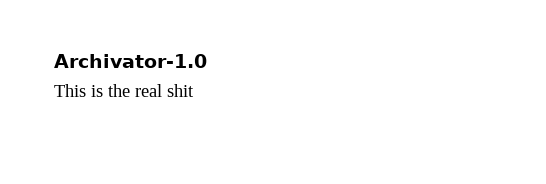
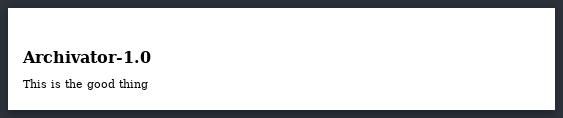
[135,84,194,97] real shit -> [87,79,148,90] good thing

